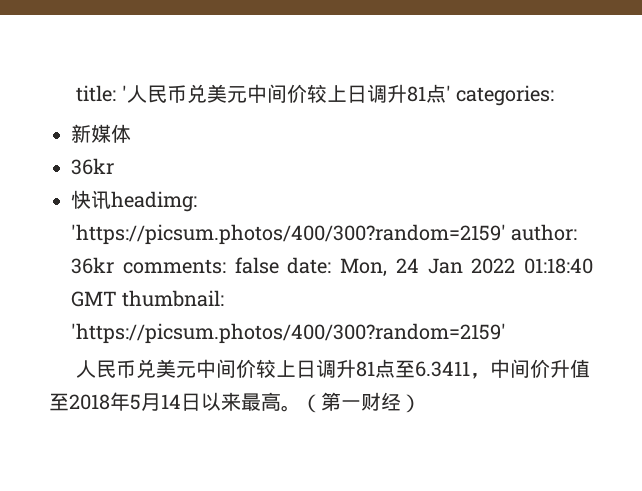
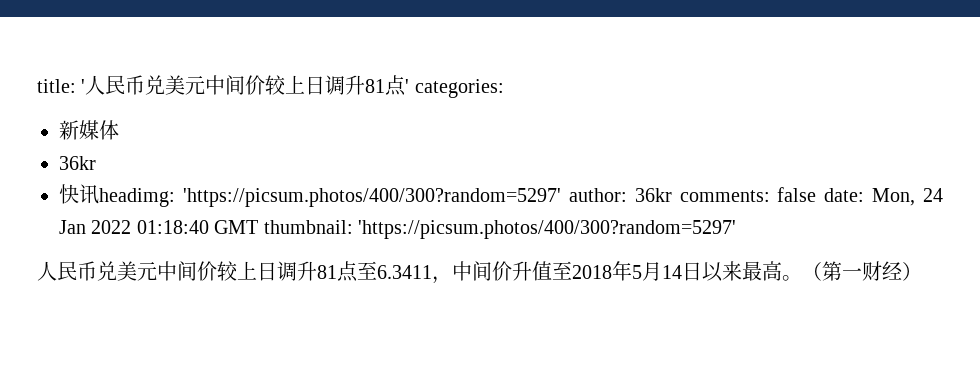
[71,224,506,245] 'https://picsum.photos/400/300?random=2159' -> [182,188,561,207] 'https://picsum.photos/400/300?random=5297'
[71,323,506,344] 'https://picsum.photos/400/300?random=2159' -> [358,220,736,239] 'https://picsum.photos/400/300?random=5297'

